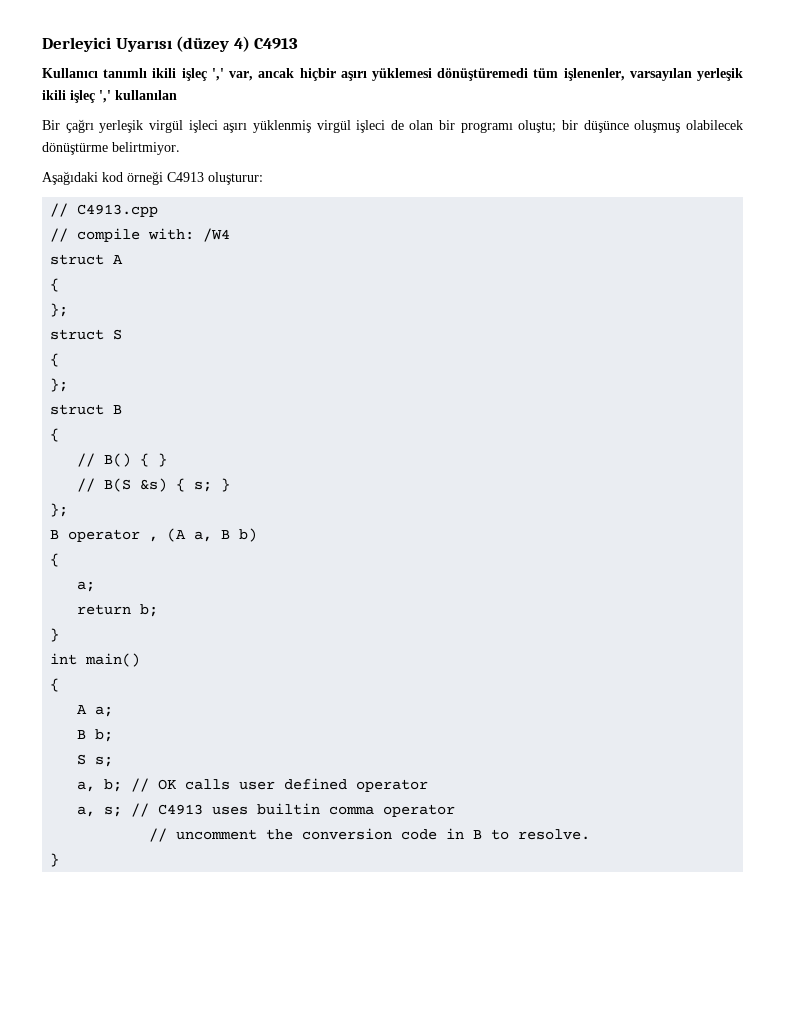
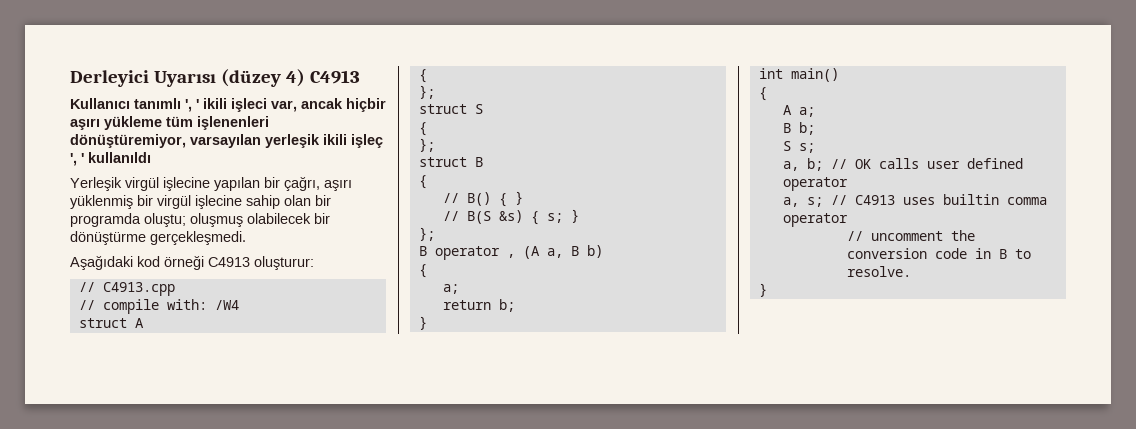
[152,68,743,81] [42,90,177,103] [42,119,743,133] [42,142,180,155] ikili işleç ',' var, ancak hiçbir aşırı yüklemesi dönüştüremedi tüm işlenenler, varsayılan yerleşik ikili işleç ',' kullanılan // Bir çağrı yerleşik virgül işleci aşırı yüklenmiş virgül işleci de olan bir programı oluştu; bir düşünce oluşmuş olabilecek dönüştürme belirtmiyor. -> [185,98,386,112] [70,116,269,130] [70,134,383,148] [70,152,151,166] [70,176,352,191] [70,195,331,209] [70,213,330,227] [70,231,246,245] ', ' ikili işleci var, ancak hiçbir aşırı yükleme tüm işlenenleri dönüştüremiyor, varsayılan yerleşik ikili işleç ', ' kullanıldı // Yerleşik virgül işlecine yapılan bir çağrı, aşırı yüklenmiş bir virgül işlecine sahip olan bir programda oluştu; oluşmuş olabilecek bir dönüştürme gerçekleşmedi.

